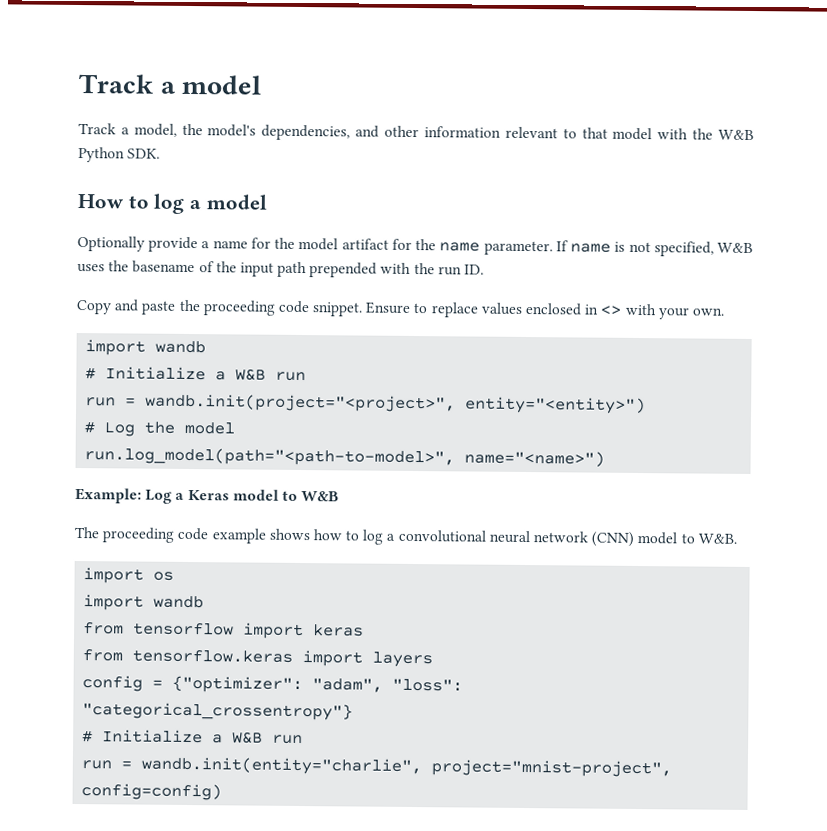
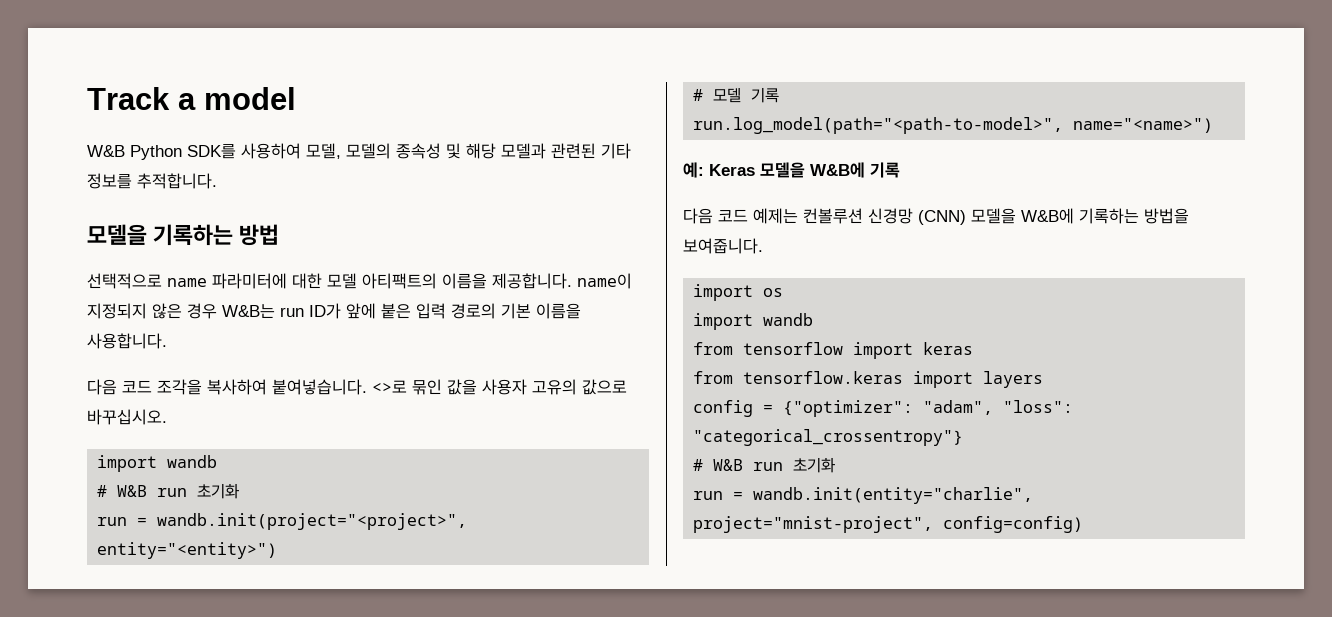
[78,123,755,141] [78,147,161,163] [77,193,267,214] [77,236,754,257] [77,260,485,278] [76,299,724,320] Track a model, the model's dependencies, and other information relevant to that model with the W&B Python SDK. // How to log a model // Optionally provide a name for the model artifact for the name parameter. If name is not specified, W&B uses the basename of the input path prepended with the run ID. // Copy and paste the proceeding code snippet. Ensure to replace values enclosed in <> with your own. -> [87,143,631,160] [87,173,217,189] [87,224,280,246] [87,273,632,289] [87,303,581,319] [87,333,167,349] [87,379,627,395] [87,409,167,425] W&B Python SDK를 사용하여 모델, 모델의 종속성 및 해당 모델과 관련된 기타 정보를 추적합니다. // 모델을 기록하는 방법 // 선택적으로 name 파라미터에 대한 모델 아티팩트의 이름을 제공합니다. name이 지정되지 않은 경우 W&B는 run ID가 앞에 붙은 입력 경로의 기본 이름을 사용합니다. // 다음 코드 조각을 복사하여 붙여넣습니다. <>로 묶인 값을 사용자 고유의 값으로 바꾸십시오.
[105,366,307,382] Initialize a W&B run -> [117,483,240,499] W&B run 초기화
[104,421,236,437] Log the model -> [713,87,780,103] 모델 기록
[75,487,340,504] [74,526,737,547] Example: Log a Keras model to W&B // The proceeding code example shows how to log a convolutional neural network (CNN) model to W&B. -> [683,162,900,178] [683,208,1189,225] [683,238,763,254] 예: Keras 모델을 W&B에 기록 // 다음 코드 예제는 컨볼루션 신경망 (CNN) 모델을 W&B에 기록하는 방법을 보여줍니다.
[102,729,304,745] Initialize a W&B run -> [713,457,836,473] W&B run 초기화

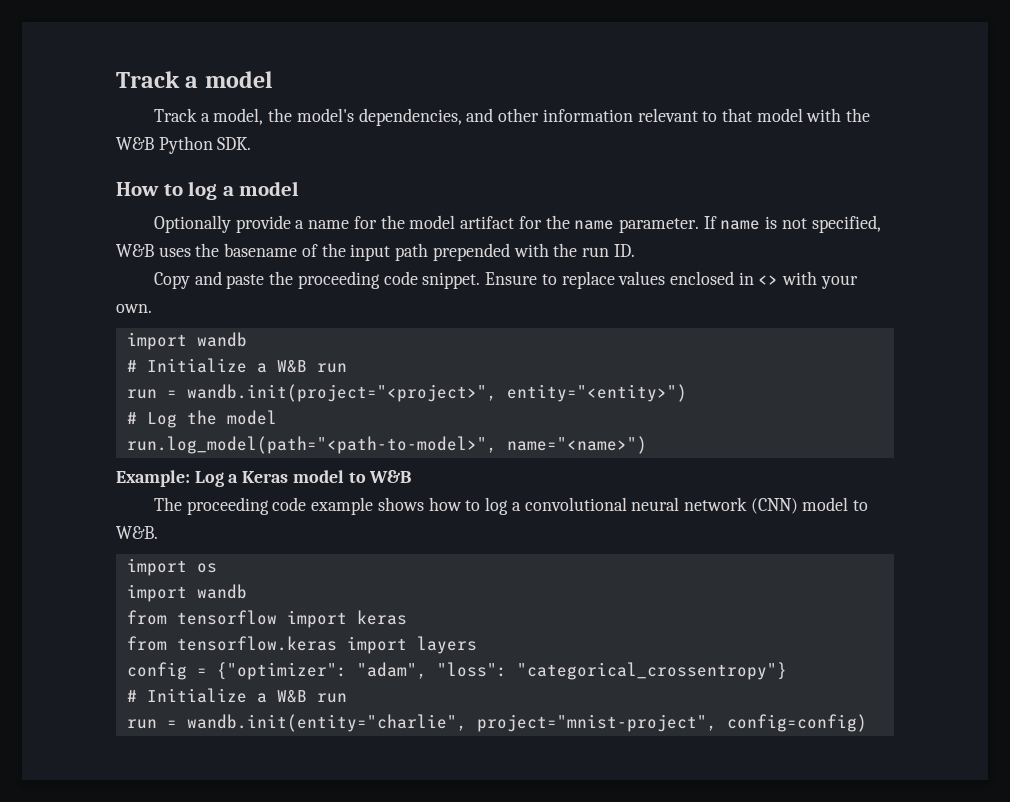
[87,143,631,160] [87,173,217,189] [87,224,280,246] [87,273,632,289] [87,303,581,319] [87,333,167,349] [87,379,627,395] [87,409,167,425] W&B Python SDK를 사용하여 모델, 모델의 종속성 및 해당 모델과 관련된 기타 정보를 추적합니다. // 모델을 기록하는 방법 // 선택적으로 name 파라미터에 대한 모델 아티팩트의 이름을 제공합니다. name이 지정되지 않은 경우 W&B는 run ID가 앞에 붙은 입력 경로의 기본 이름을 사용합니다. // 다음 코드 조각을 복사하여 붙여넣습니다. <>로 묶인 값을 사용자 고유의 값으로 바꾸십시오. -> [153,108,871,126] [116,136,252,154] [116,181,300,200] [153,215,881,233] [116,243,635,261] [153,271,858,289] [116,304,152,313] Track a model, the model's dependencies, and other information relevant to that model with the W&B Python SDK. // How to log a model // Optionally provide a name for the model artifact for the name parameter. If name is not specified, W&B uses the basename of the input path prepended with the run ID. // Copy and paste the proceeding code snippet. Ensure to replace values enclosed in <> with your own.
[117,483,240,499] W&B run 초기화 -> [146,358,347,373] Initialize a W&B run
[713,87,780,103] 모델 기록 -> [146,410,277,428] Log the model
[683,162,900,178] [683,208,1189,225] [683,238,763,254] 예: Keras 모델을 W&B에 기록 // 다음 코드 예제는 컨볼루션 신경망 (CNN) 모델을 W&B에 기록하는 방법을 보여줍니다. -> [116,470,412,487] [153,497,869,515] [116,526,158,539] Example: Log a Keras model to W&B // The proceeding code example shows how to log a convolutional neural network (CNN) model to W&B.
[713,457,836,473] W&B run 초기화 -> [146,688,347,703] Initialize a W&B run

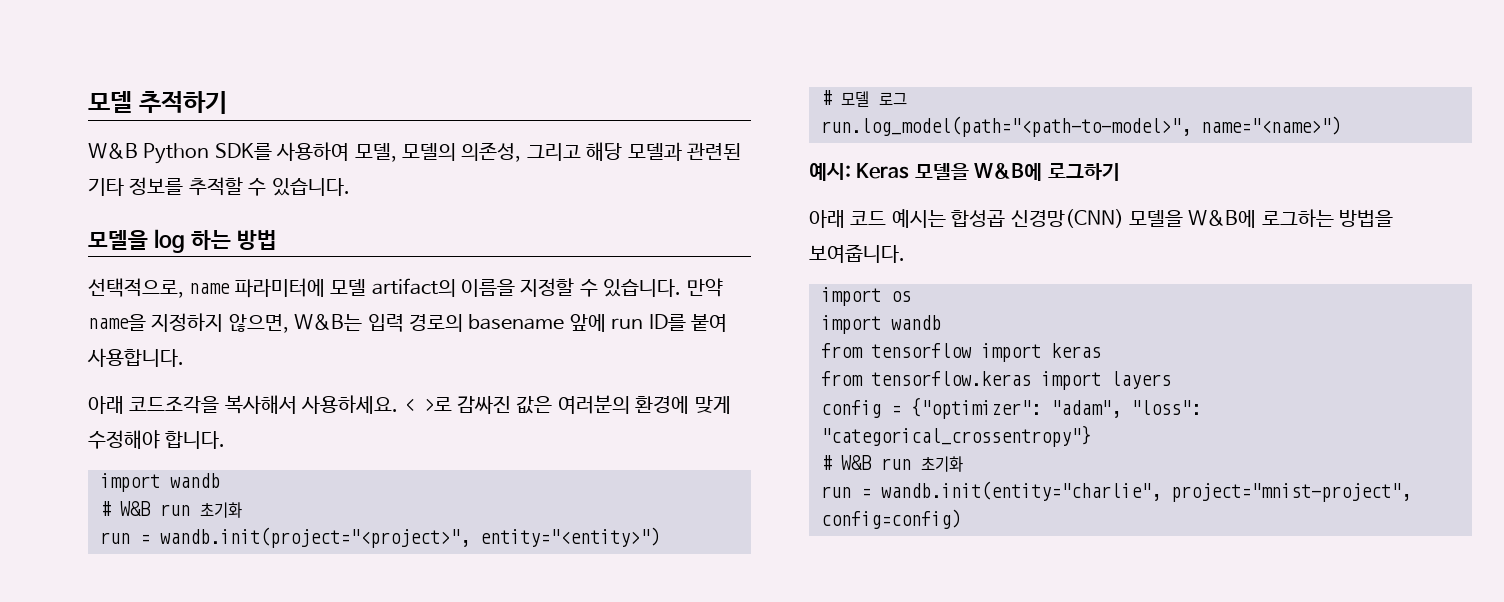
[116,71,272,88] [153,108,871,126] [116,136,252,154] [116,181,300,200] [153,215,881,233] [116,243,635,261] [153,271,858,289] [116,304,152,313] Track a model // Track a model, the model's dependencies, and other information relevant to that model with the W&B Python SDK. // How to log a model // Optionally provide a name for the model artifact for the name parameter. If name is not specified, W&B uses the basename of the input path prepended with the run ID. // Copy and paste the proceeding code snippet. Ensure to replace values enclosed in <> with your own. -> [88,91,227,114] [88,142,741,164] [88,177,350,196] [88,229,277,253] [88,278,723,298] [88,313,727,333] [87,348,184,367] [88,395,731,414] [88,430,226,449] 모델 추적하기 // W&B Python SDK를 사용하여 모델, 모델의 의존성, 그리고 해당 모델과 관련된 기타 정보를 추적할 수 있습니다. // 모델을 log 하는 방법 // 선택적으로, name 파라미터에 모델 artifact의 이름을 지정할 수 있습니다. 만약 name을 지정하지 않으면, W&B는 입력 경로의 basename 앞에 run ID를 붙여 사용합니다. // 아래 코드조각을 복사해서 사용하세요. < >로 감싸진 값은 여러분의 환경에 맞게 수정해야 합니다.
[146,358,347,373] Initialize a W&B run -> [120,501,242,518] W&B run 초기화
[146,410,277,428] Log the model -> [841,91,907,107] 모델 로그
[116,470,412,487] [153,497,869,515] [116,526,158,539] Example: Log a Keras model to W&B // The proceeding code example shows how to log a convolutional neural network (CNN) model to W&B. -> [809,163,1120,181] [809,209,1394,228] [809,244,905,263] 예시: Keras 모델을 W&B에 로그하기 // 아래 코드 예시는 합성곱 신경망(CNN) 모델을 W&B에 로그하는 방법을 보여줍니다.
[146,688,347,703] Initialize a W&B run -> [841,455,963,472] W&B run 초기화

